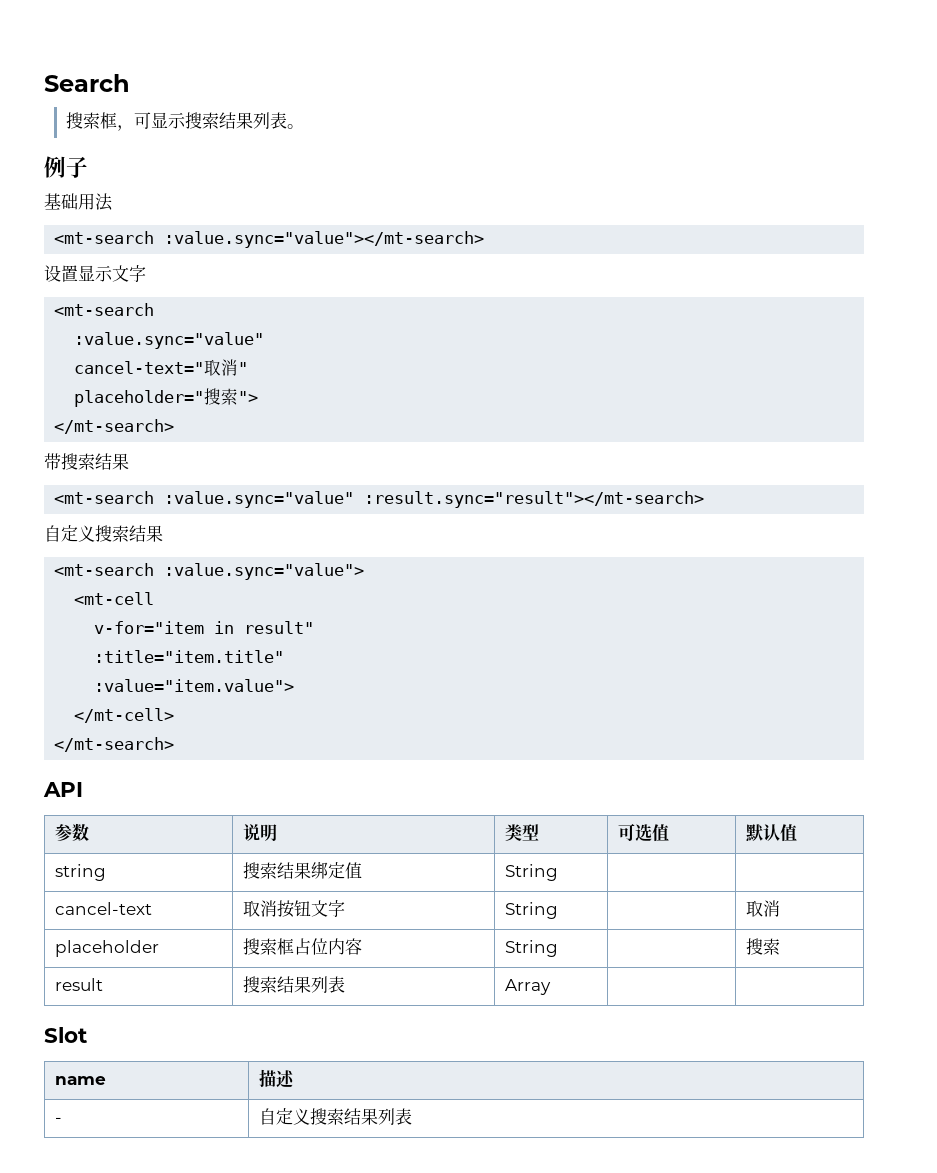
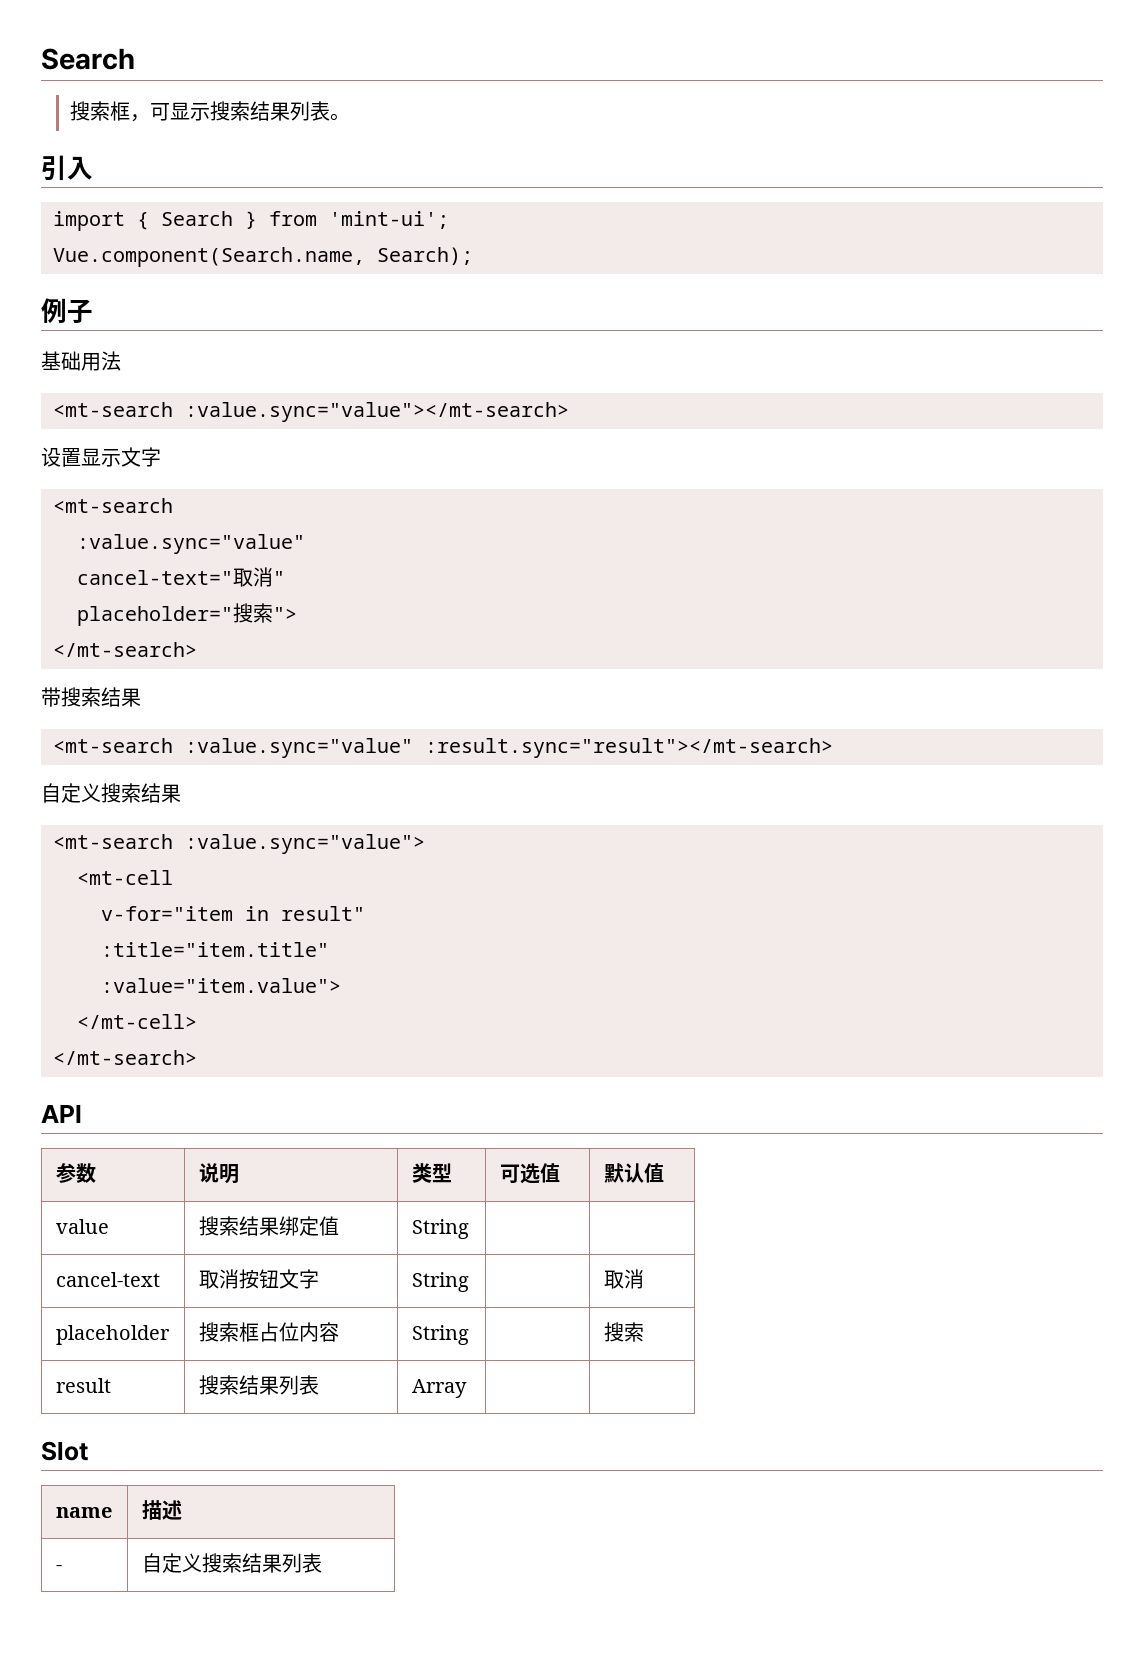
(304, 126) none -> [41,155,93,181] [53,211,449,231] [53,247,473,267] // 引入 // import { Search } from 'mint-ui'; // Vue.component(Search.name, Search);
[55,864,107,881] string -> [55,1219,109,1234] value

